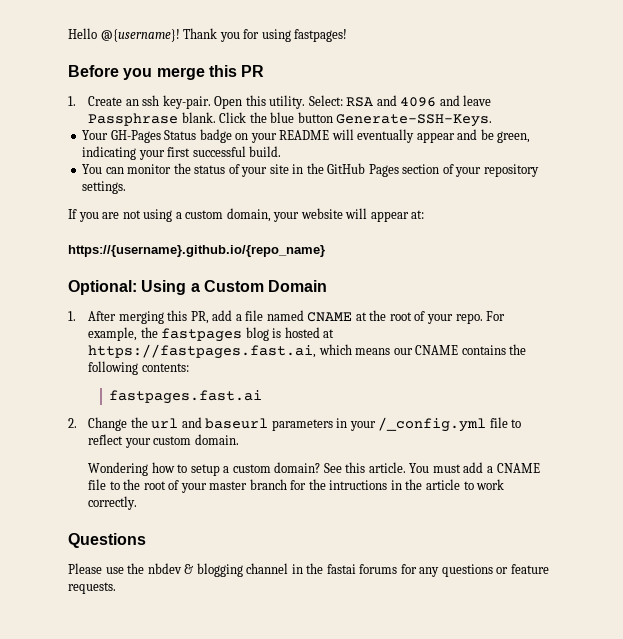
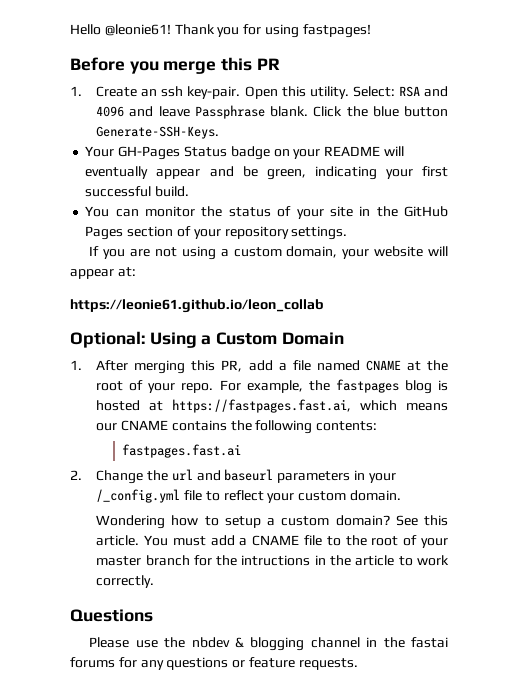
[100,29,180,42] @{username}! -> [104,24,171,36] @leonie61!
[68,245,325,257] https://{username}.github.io/{repo_name} -> [70,299,324,313] https://leonie61.github.io/leon_collab

